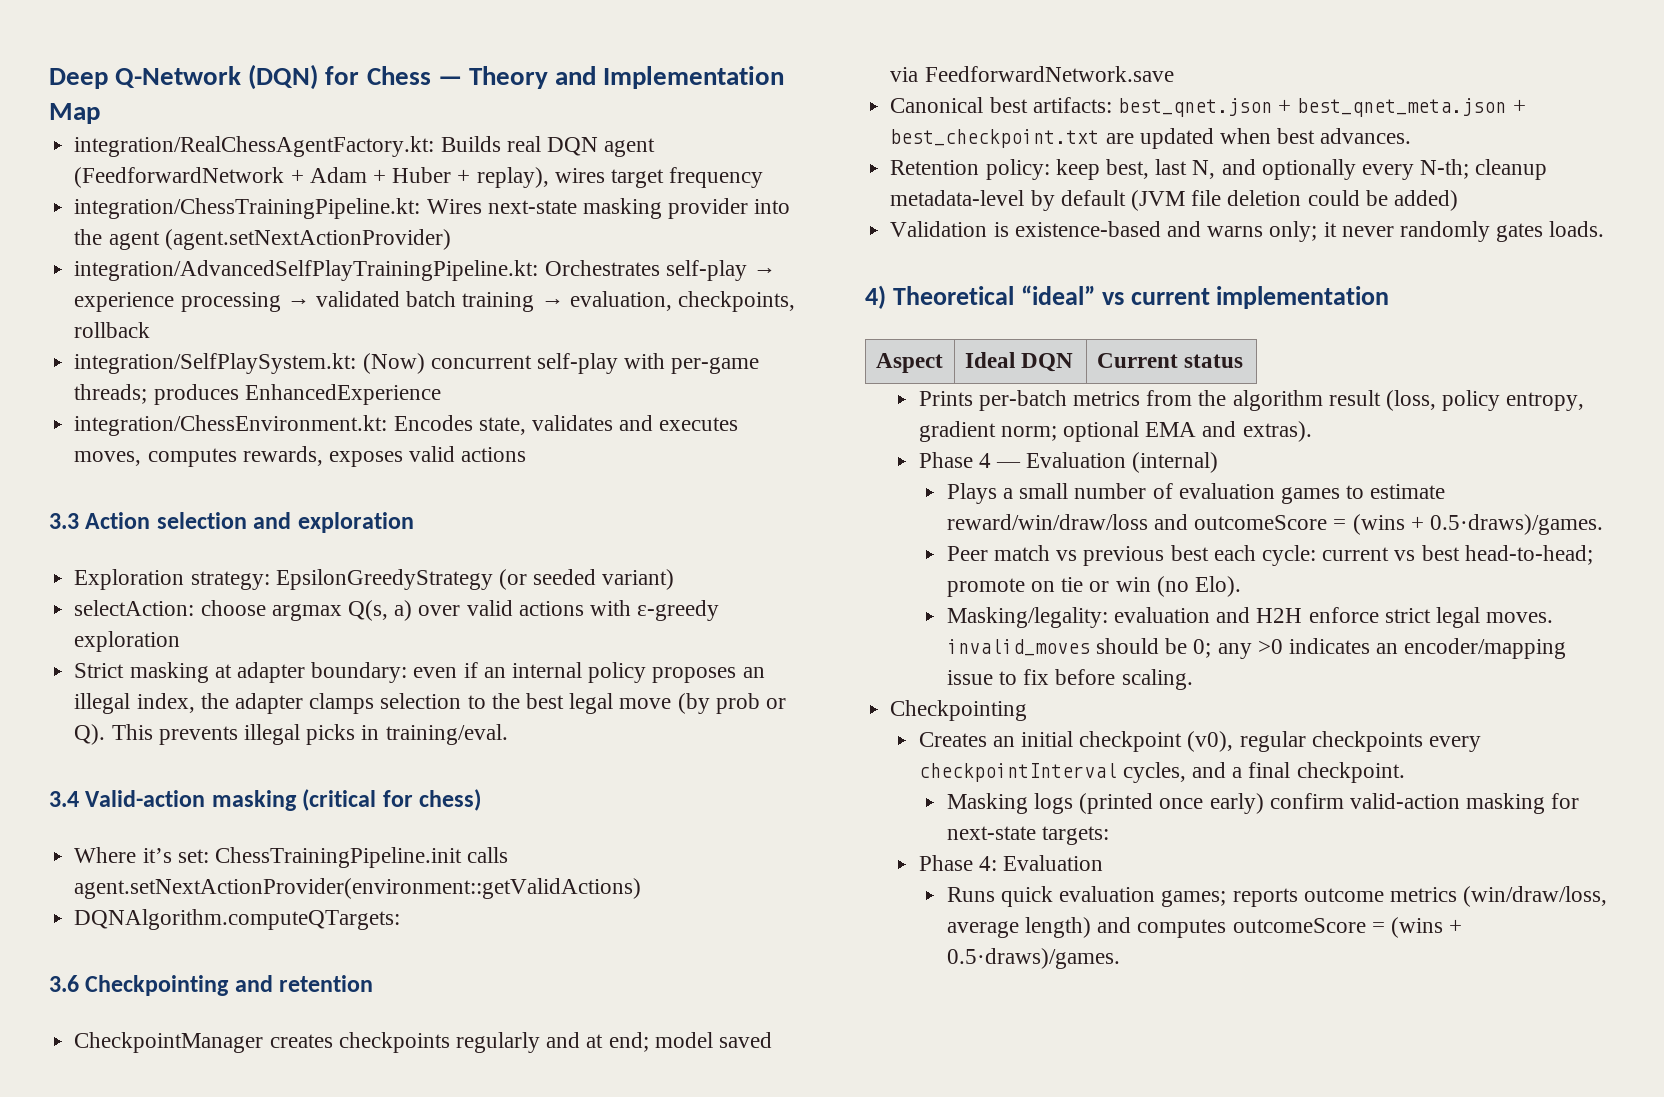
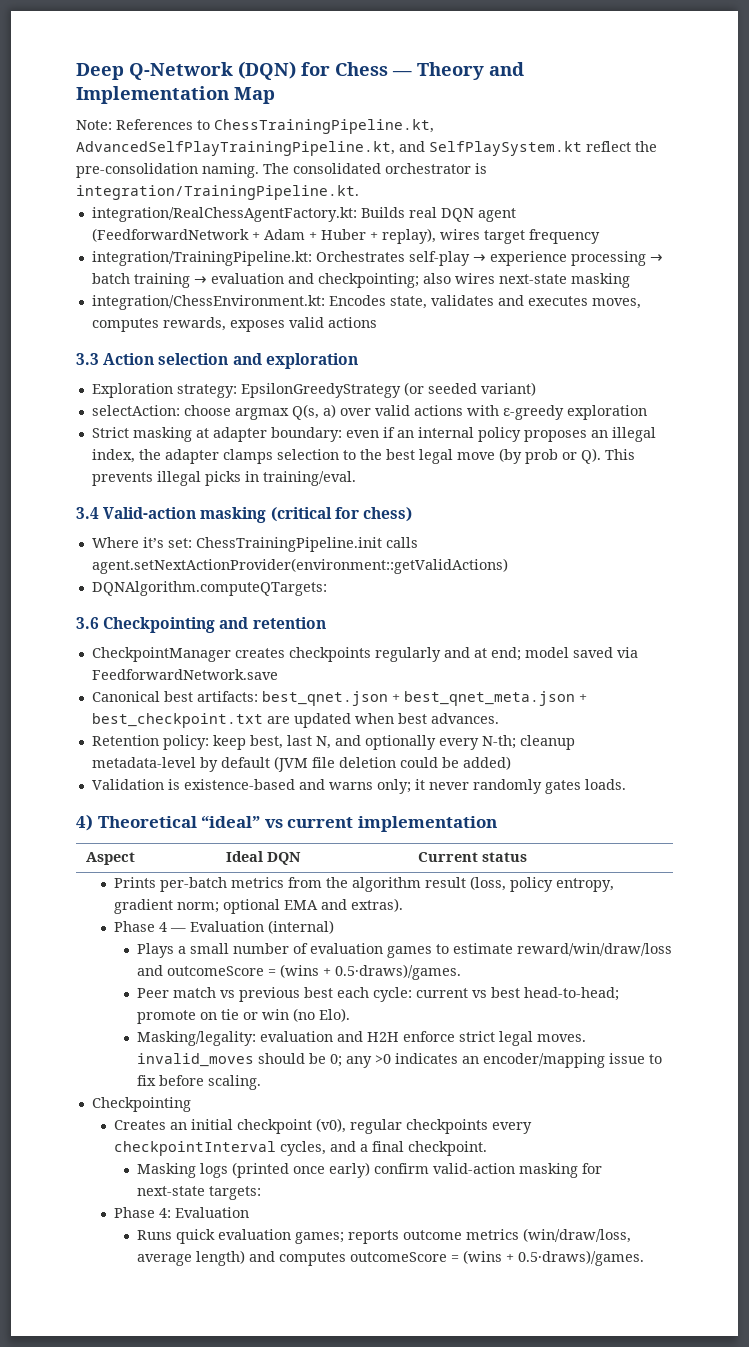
(100, 113) none -> [76,119,434,134] [76,141,657,156] [76,163,487,178] [76,185,359,200] // Note: References to ChessTrainingPipeline.kt, AdvancedSelfPlayTrainingPipeline.kt, and SelfPlaySystem.kt reflect the pre‑consolidation naming. The consolidated orchestrator is integration/TrainingPipeline.kt.
[74,198,791,219] [74,229,451,250] [74,260,539,281] integration/ChessTrainingPipeline.kt: Wires next-state masking provider into the agent (agent.setNextActionProvider) // integration/AdvancedSelfPlayTrainingPipeline.kt: -> [91,251,312,266] integration/TrainingPipeline.kt:
[315,291,400,307] validated -> (663, 258) none
[569,291,795,312] [74,322,151,338] [74,353,760,374] [74,384,441,405] evaluation, checkpoints, rollback // integration/SelfPlaySystem.kt: (Now) concurrent self-play with per-game threads; produces EnhancedExperience -> [210,273,630,288] evaluation and checkpointing; also wires next‑state masking

